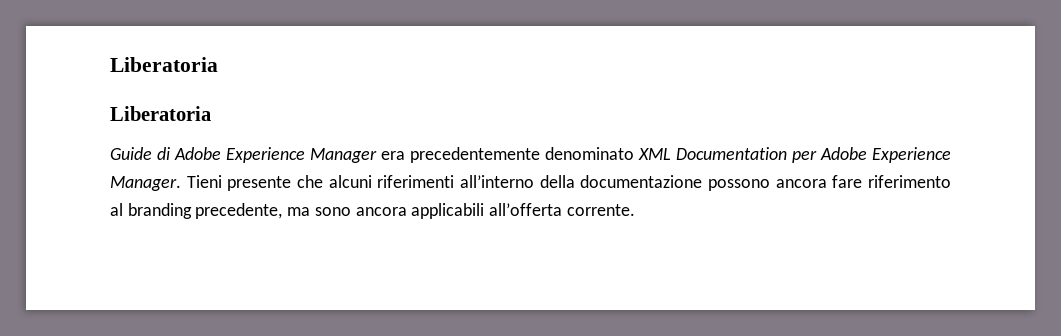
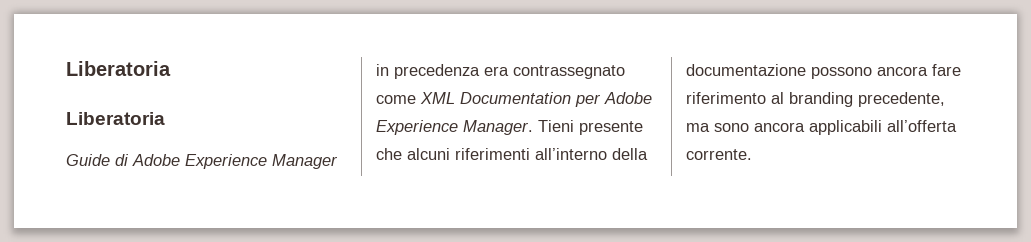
[381,147,634,163] era precedentemente denominato -> [376,64,625,79] [376,95,416,104] in precedenza era contrassegnato come

